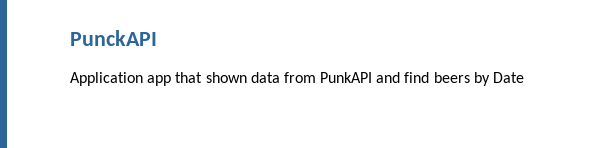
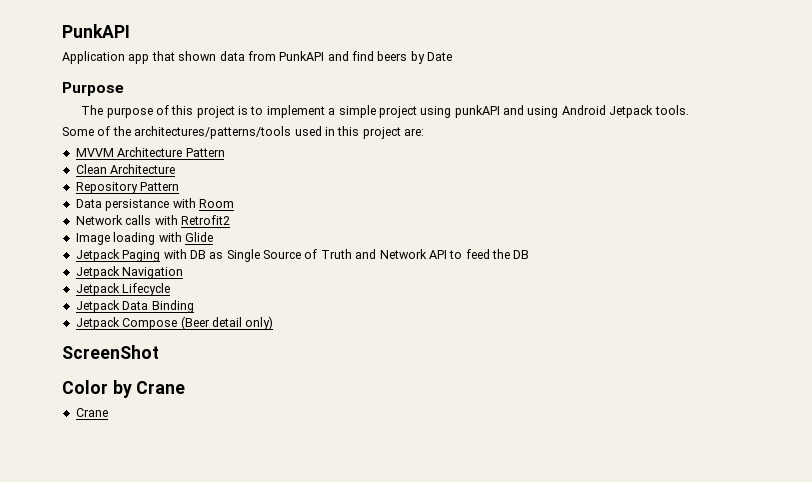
[70,30,157,46] PunckAPI -> [62,24,130,38] PunkAPI
(525, 77) none -> [62,82,124,96] [81,105,689,118] [62,126,424,139] [75,147,225,157] [75,164,176,174] [75,182,180,194] [75,198,234,211] [75,215,230,225] [75,232,213,245] [75,249,530,262] [75,266,184,279] [75,283,171,296] [75,300,194,313] [75,316,274,330] [62,345,159,359] [62,380,186,398] [75,408,108,417] // Purpose // The purpose of this project is to implement a simple project using punkAPI and using Android Jetpack tools. // Some of the architectures/patterns/tools used in this project are: // MVVM Architecture Pattern // Clean Architecture // Repository Pattern // Data persistance with Room // Network calls with Retrofit2 // Image loading with Glide // Jetpack Paging with DB as Single Source of Truth and Network API to feed the DB // Jetpack Navigation // Jetpack Lifecycle // Jetpack Data Binding // Jetpack Compose (Beer detail only) // ScreenShot // Color by Crane // Crane

